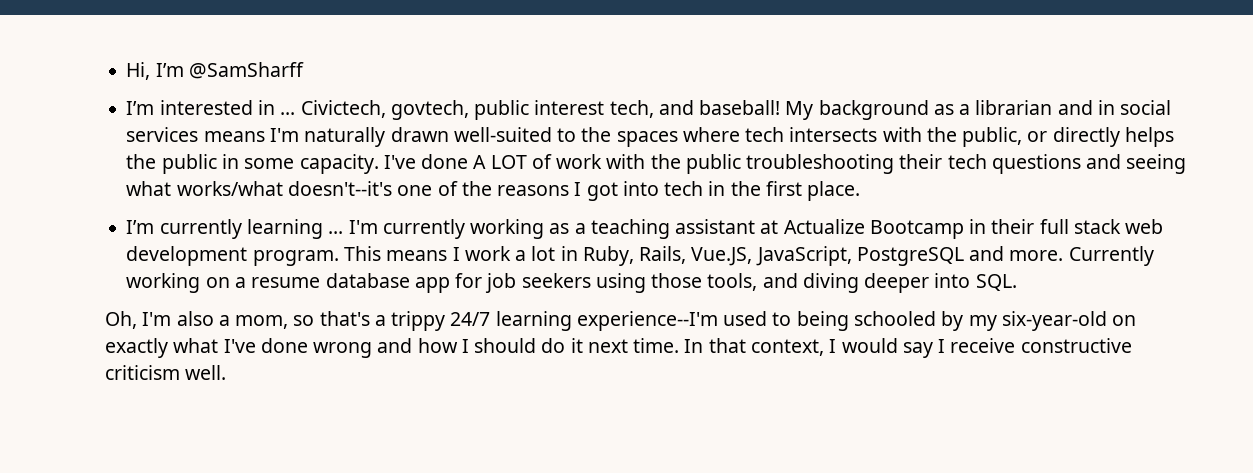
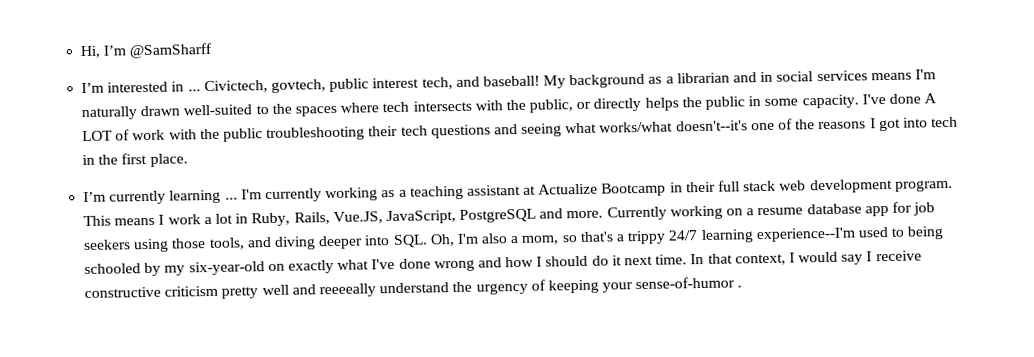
(1017, 282) // -> (428, 241) none
[185,365,227,380] well. -> [221,276,743,299] pretty well and reeeeally understand the urgency of keeping your sense-of-humor .

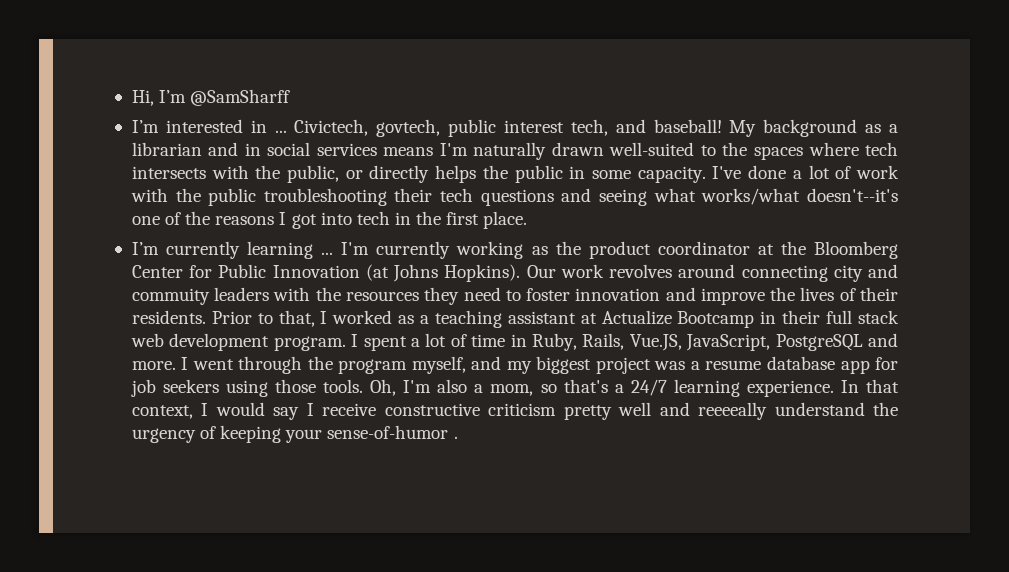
[924,93,938,104] [82,130,114,142] A LOT -> [792,165,830,179] a lot
(396, 193) none -> [555,241,899,259] [131,264,899,282] [131,287,898,305] [131,310,415,327] the product coordinator at the Bloomberg Center for Public Innovation (at Johns Hopkins). Our work revolves around connecting city and commuity leaders with the resources they need to foster innovation and improve the lives of their residents. Prior to that, I worked as
[83,213,233,227] This means I work a lot -> [351,333,506,351] I spent a lot of time
[606,205,744,221] Currently working on -> [181,356,686,374] I went through the program myself, and my biggest project was
[208,234,428,251] tools, and diving deeper into SQL. -> [323,379,364,393] tools.
[627,230,667,245] trippy -> (624, 388) none
[755,226,945,243] [84,254,688,277] experience--I'm used to being schooled by my six-year-old on exactly what I've done wrong and how I should do it next time. -> [746,380,834,397] experience.

